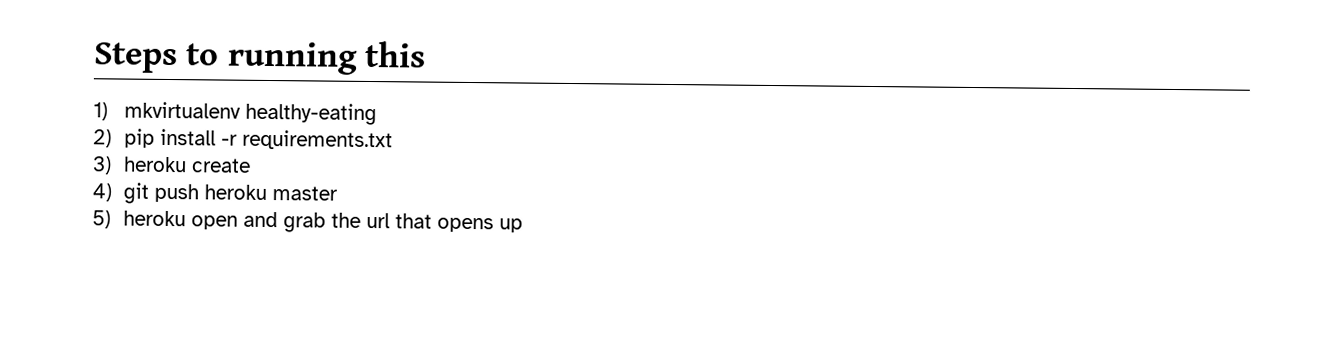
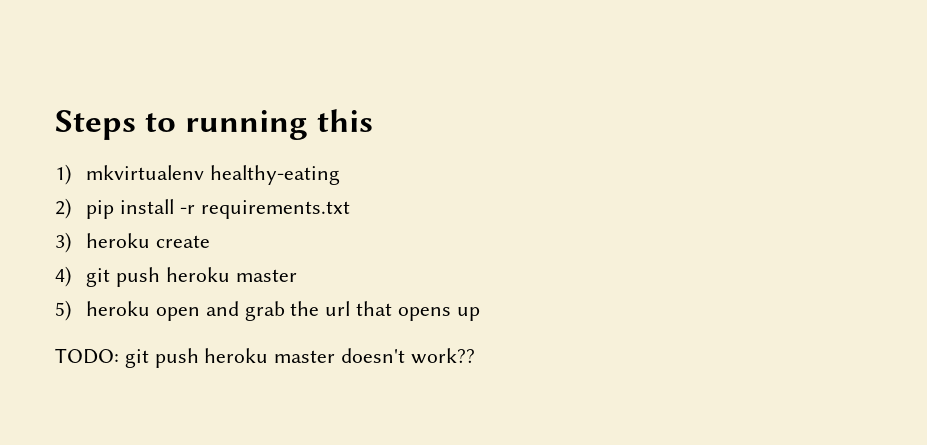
(524, 225) none -> [55,348,475,368] // TODO: git push heroku master doesn't work??

